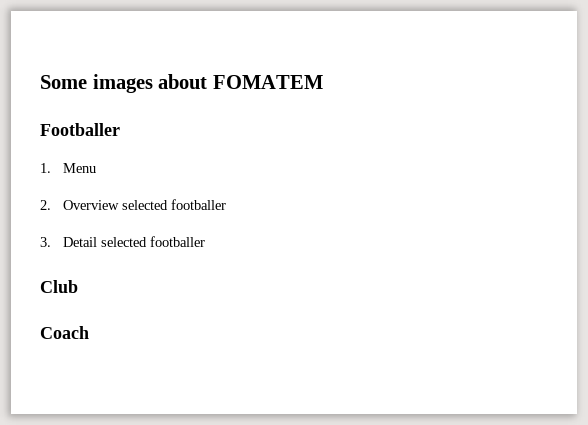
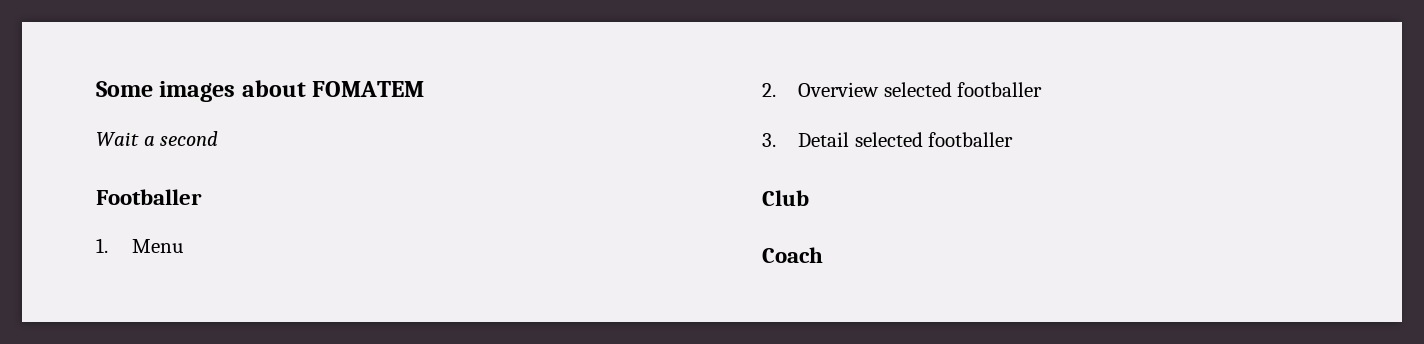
(323, 82) none -> [96,131,219,146] // Wait a second

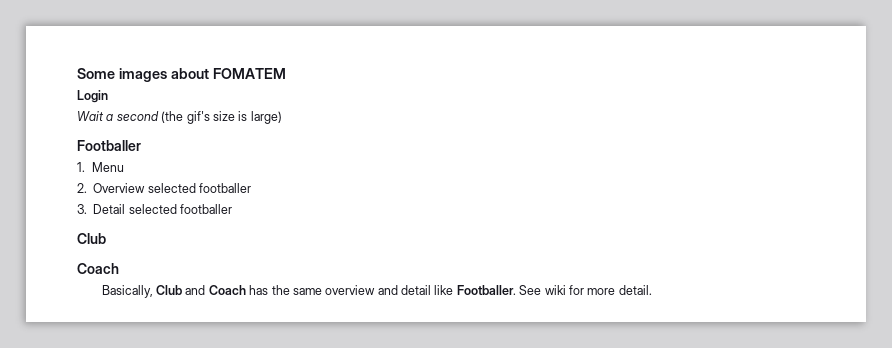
(425, 89) none -> [77,90,108,103] // Login
(219, 138) none -> [161,111,282,124] (the gif's size is large)
(823, 255) none -> [101,285,652,298] // Basically, Club and Coach has the same overview and detail like Footballer. See wiki for more detail.

